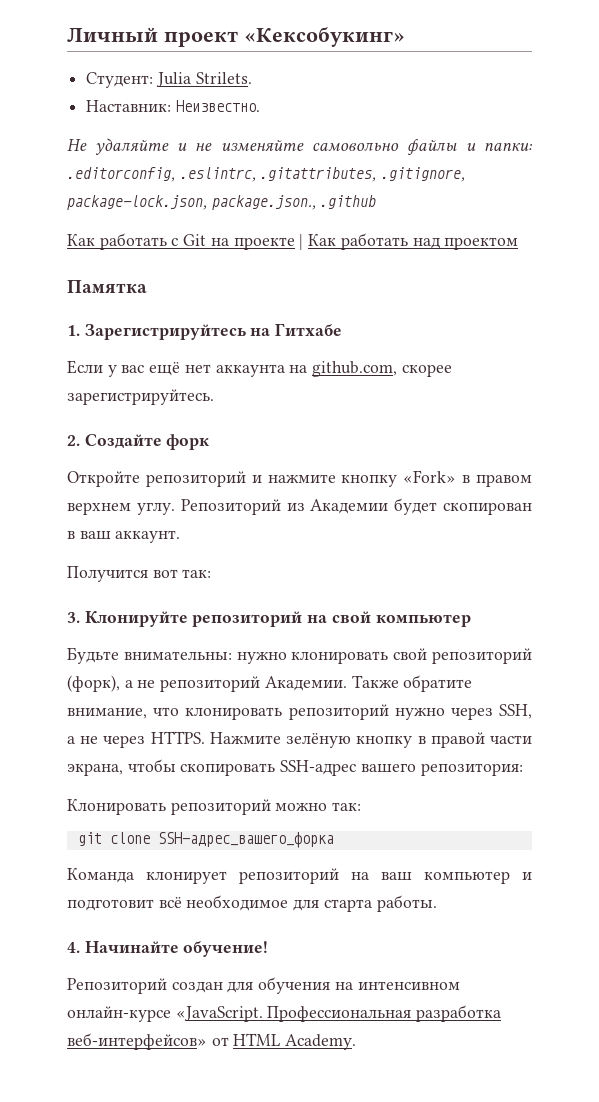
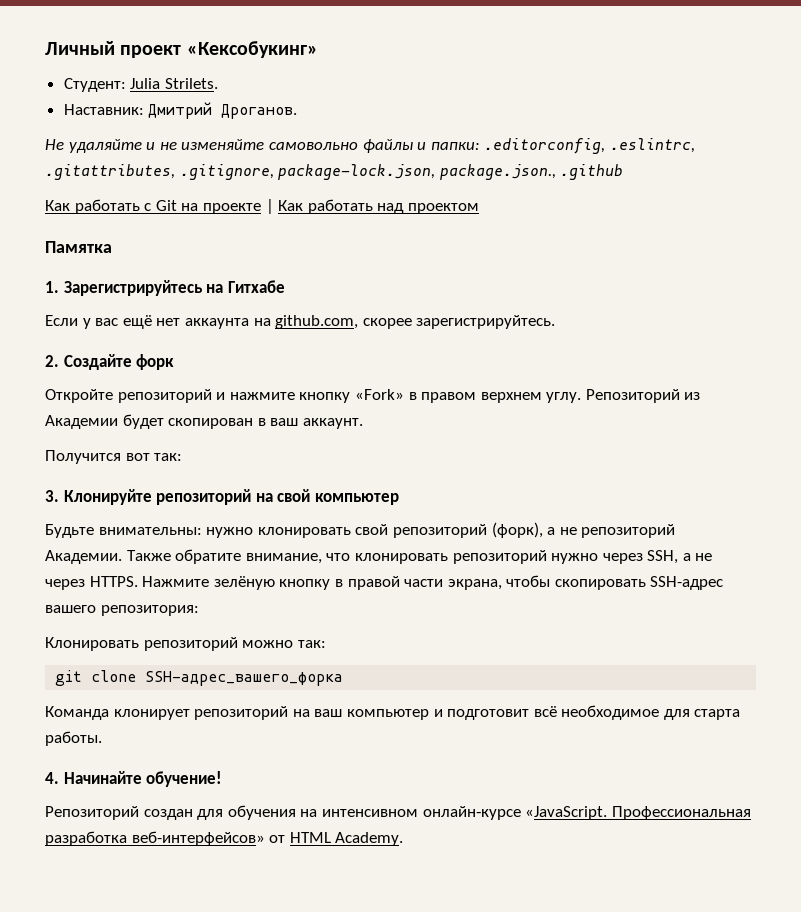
[175,100,260,112] Неизвестно. -> [148,102,298,119] Дмитрий Дроганов.

